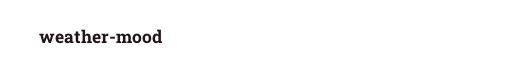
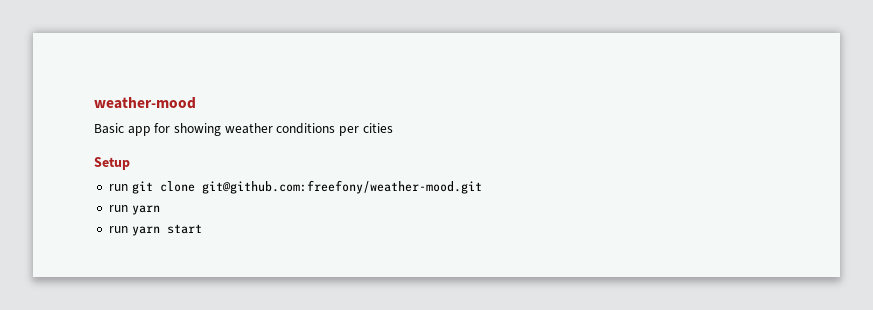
(163, 36) none -> [94,123,393,136] [94,157,130,170] [108,180,482,194] [108,205,160,215] [108,224,202,236] // Basic app for showing weather conditions per cities // Setup // run git clone git@github.com:freefony/weather-mood.git // run yarn // run yarn start

